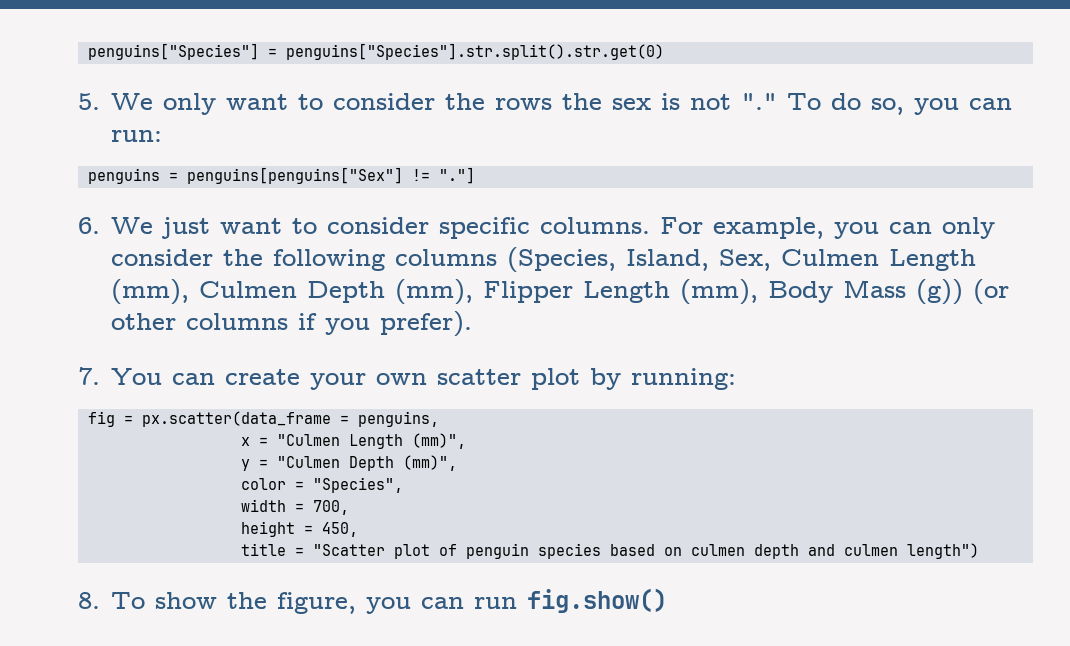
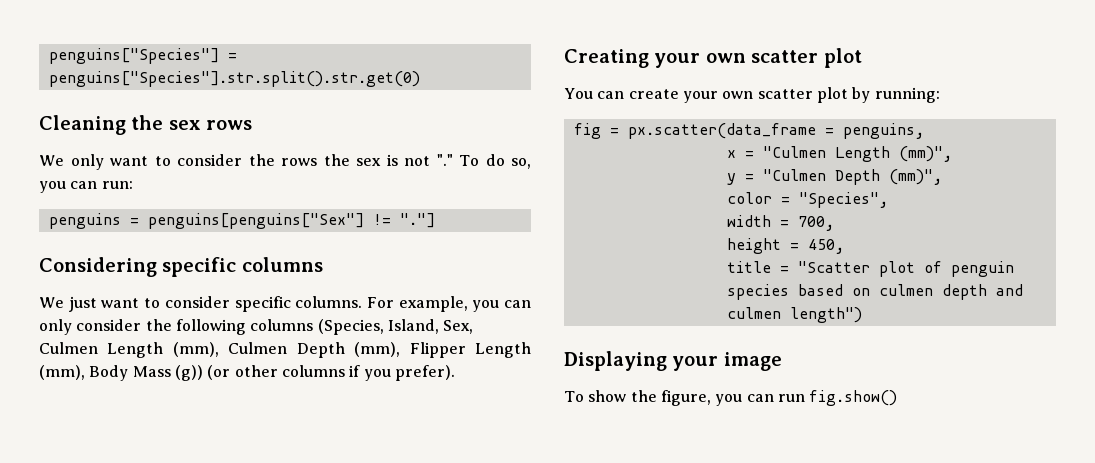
[78,93,100,110] 5. -> [39,115,253,135] Cleaning the sex rows //
[78,217,100,234] 6. -> [39,257,323,277] Considering specific columns //
[78,367,100,385] 7. -> [564,48,862,68] Creating your own scatter plot //
[78,592,100,609] 8. -> [564,351,782,371] Displaying your image //

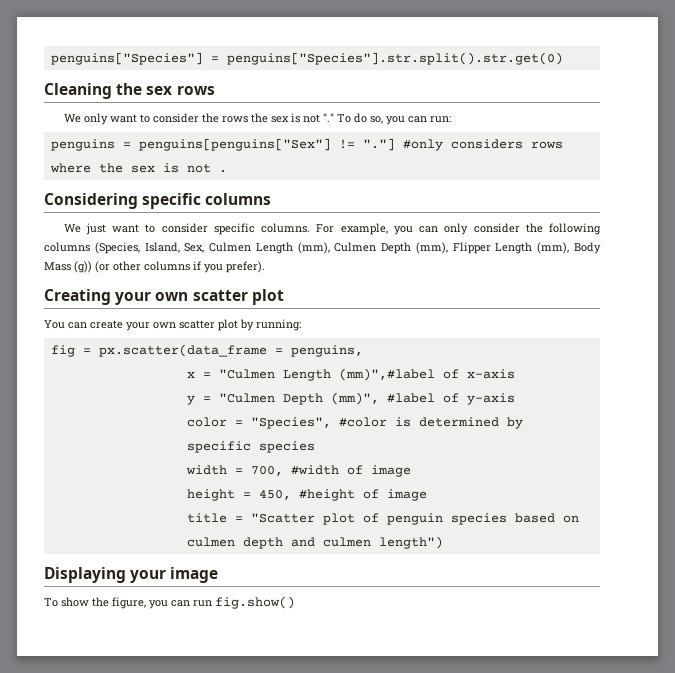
(435, 220) none -> [402,139,563,151] [49,163,227,173] #only considers rows where the sex is not .
[898,146,952,162] (mm)", -> [338,368,515,381] (mm)",#label of x-axis
(942, 177) none -> [386,393,515,405] #label of y-axis
(888, 200) none -> [338,417,523,429] [186,441,315,453] #color is determined by specific species
(834, 223) none -> [290,465,411,477] #width of image
(844, 246) none -> [298,489,427,501] #height of image

